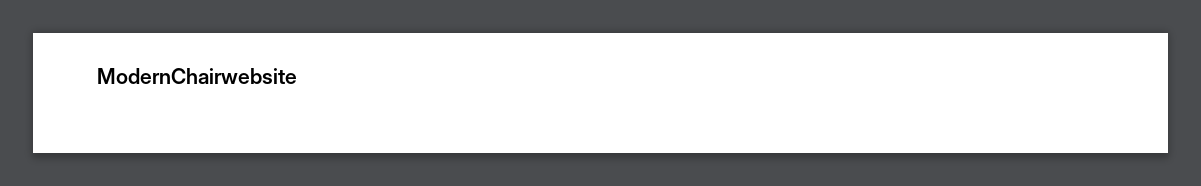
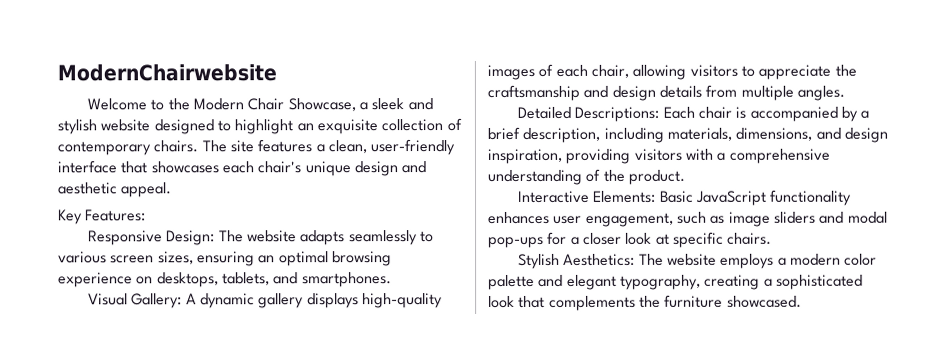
(297, 76) none -> [86,98,433,112] [57,118,462,135] [57,139,456,156] [57,160,428,177] [58,182,173,198] [58,209,147,225] [87,230,434,246] [58,251,392,267] [58,272,392,288] [87,293,443,309] [487,63,857,80] [487,84,845,101] [516,106,870,122] [487,126,888,143] [487,148,830,164] [487,168,686,185] [517,189,853,206] [488,211,888,227] [488,231,773,248] [517,253,878,269] [488,274,863,290] [488,294,802,311] // Welcome to the Modern Chair Showcase, a sleek and stylish website designed to highlight an exquisite collection of contemporary chairs. The site features a clean, user-friendly interface that showcases each chair's unique design and aesthetic appeal. // Key Features: // Responsive Design: The website adapts seamlessly to various screen sizes, ensuring an optimal browsing experience on desktops, tablets, and smartphones. // Visual Gallery: A dynamic gallery displays high-quality images of each chair, allowing visitors to appreciate the craftsmanship and design details from multiple angles. // Detailed Descriptions: Each chair is accompanied by a brief description, including materials, dimensions, and design inspiration, providing visitors with a comprehensive understanding of the product. // Interactive Elements: Basic JavaScript functionality enhances user engagement, such as image sliders and modal pop-ups for a closer look at specific chairs. // Stylish Aesthetics: The website employs a modern color palette and elegant typography, creating a sophisticated look that complements the furniture showcased.

